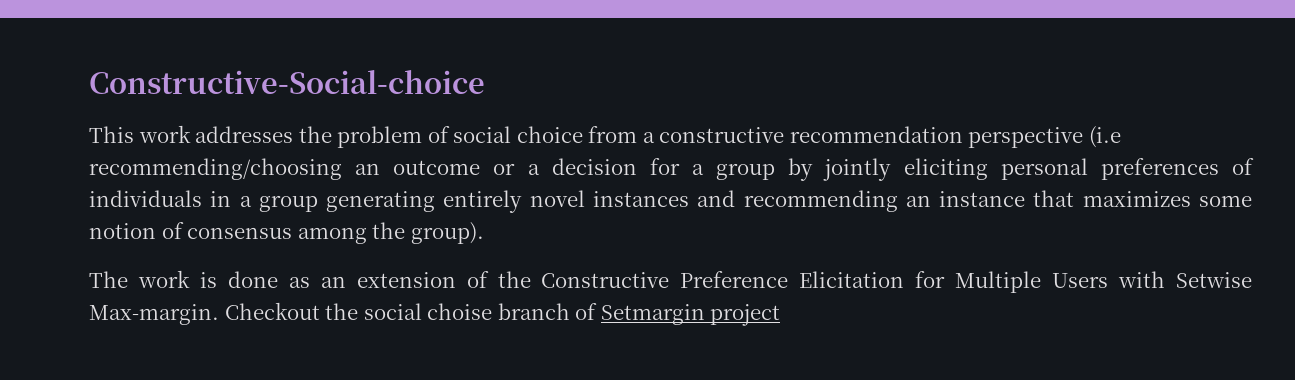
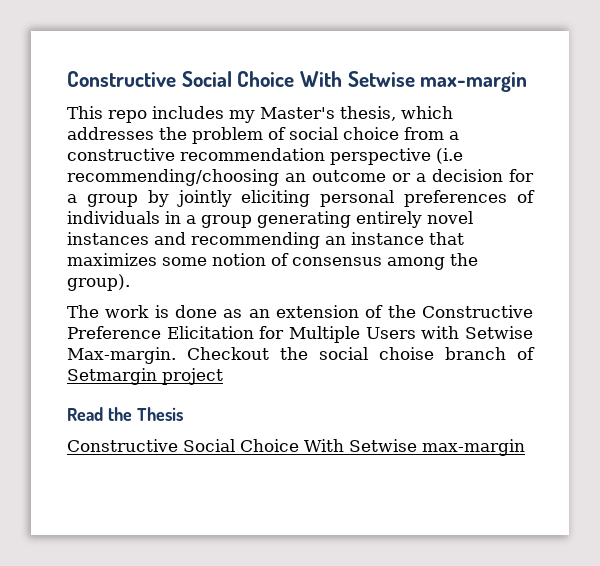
[89,70,485,94] [89,125,191,143] Constructive-Social-choice // This work -> [67,71,528,92] [67,106,453,123] Constructive Social Choice With Setwise max-margin // This repo includes my Master's thesis, which
(781, 315) none -> [67,407,183,421] [67,439,525,456] // Read the Thesis // Constructive Social Choice With Setwise max-margin

